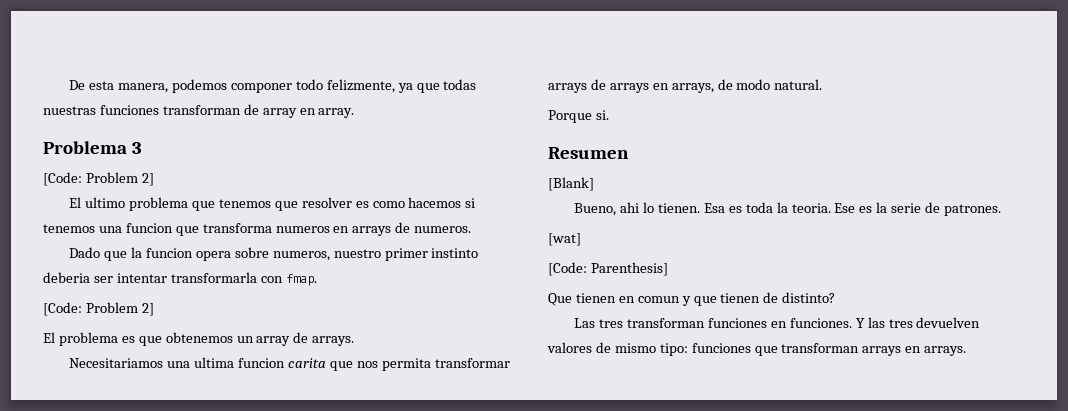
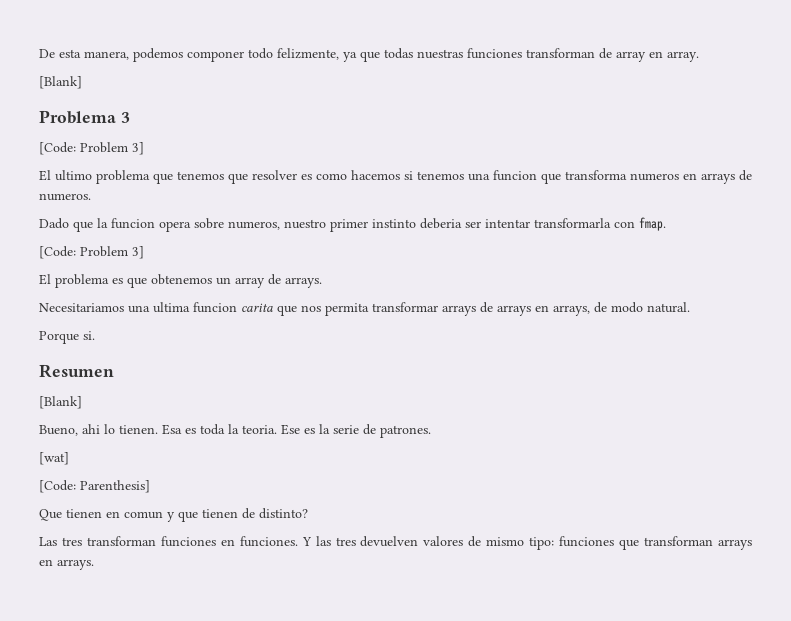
(355, 113) none -> [39,76,82,89] // [Blank]
[141,173,154,186] 2] -> [132,142,144,155] 3]
[141,303,154,316] 2] -> [132,246,144,259] 3]

